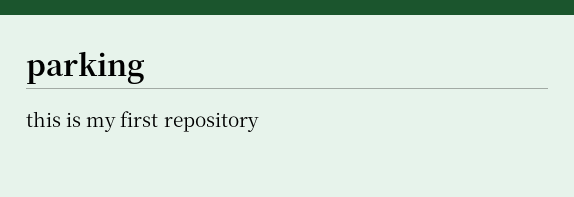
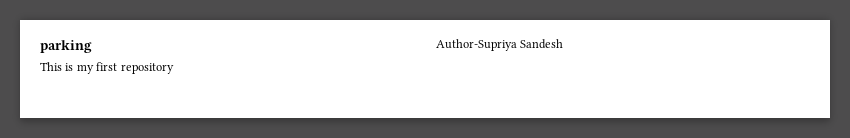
[26,111,61,127] this -> [40,62,62,71] This
(259, 122) none -> [436,39,564,51] // Author-Supriya Sandesh

